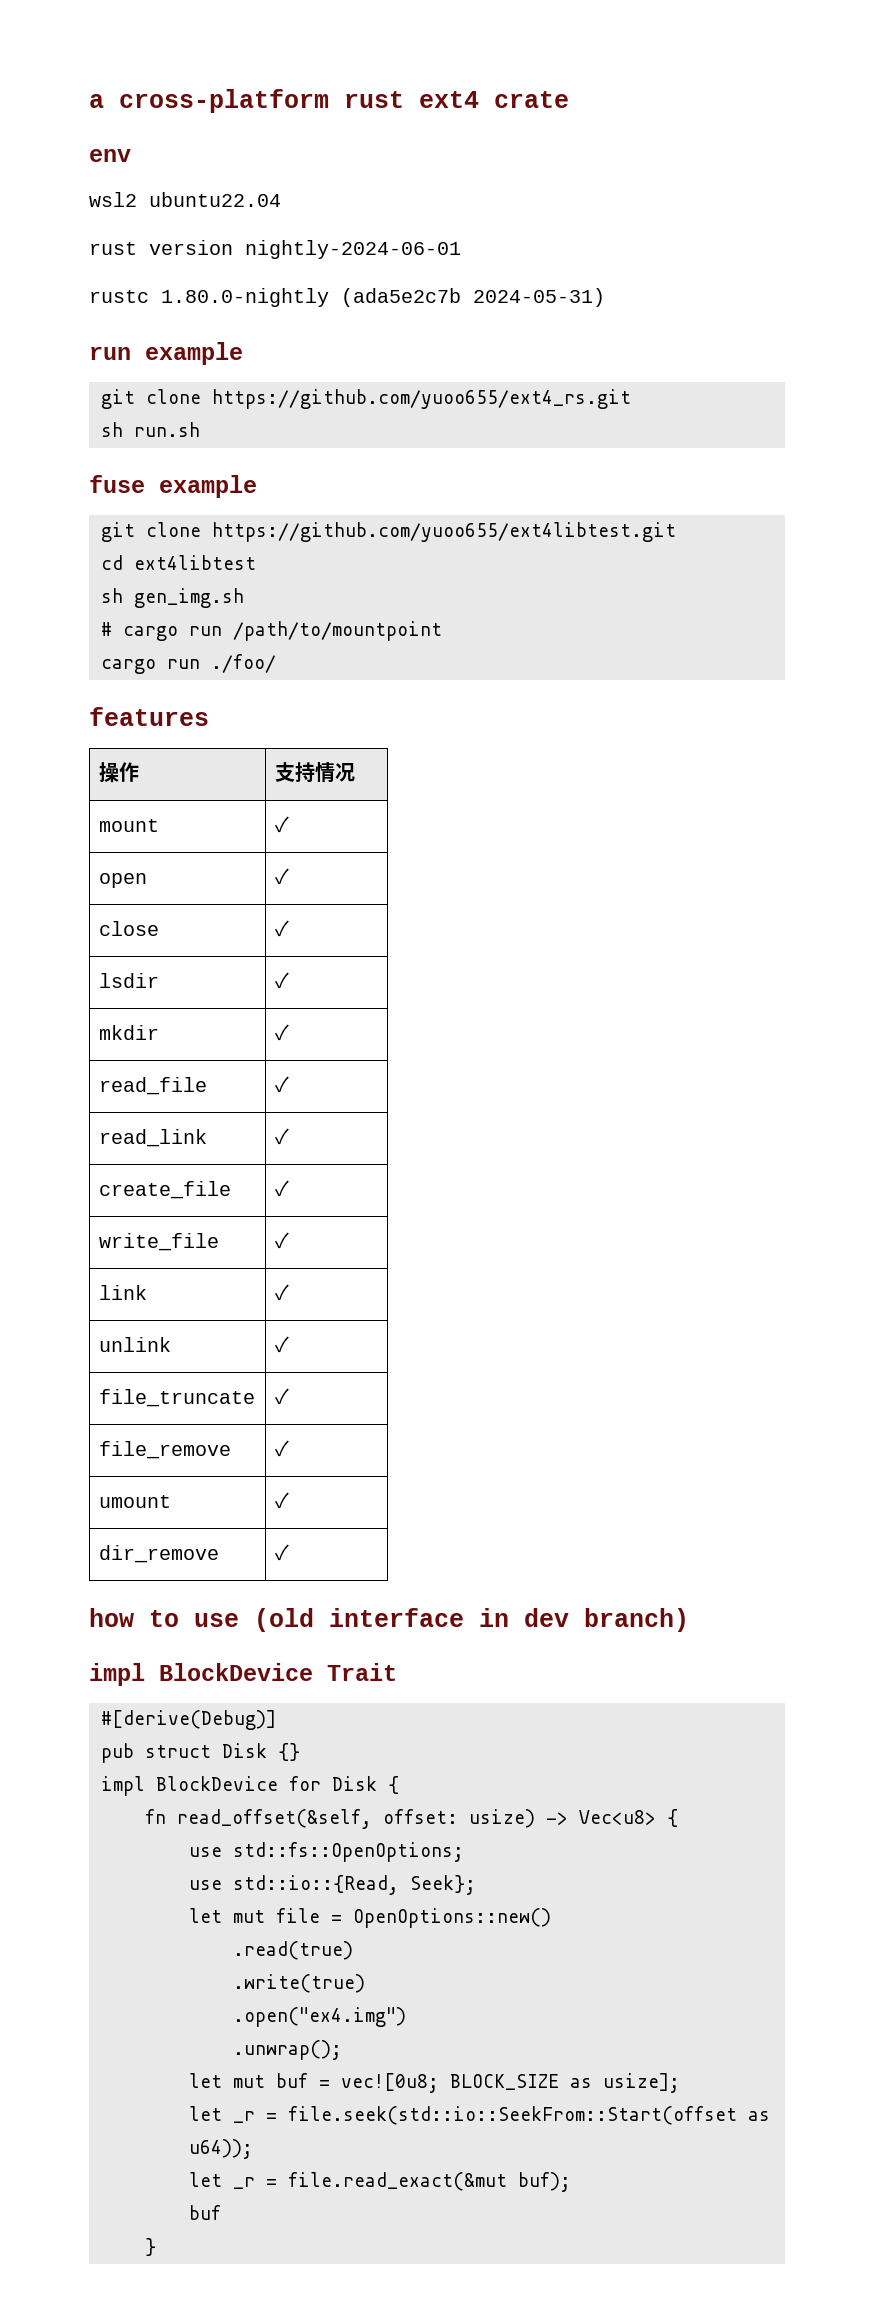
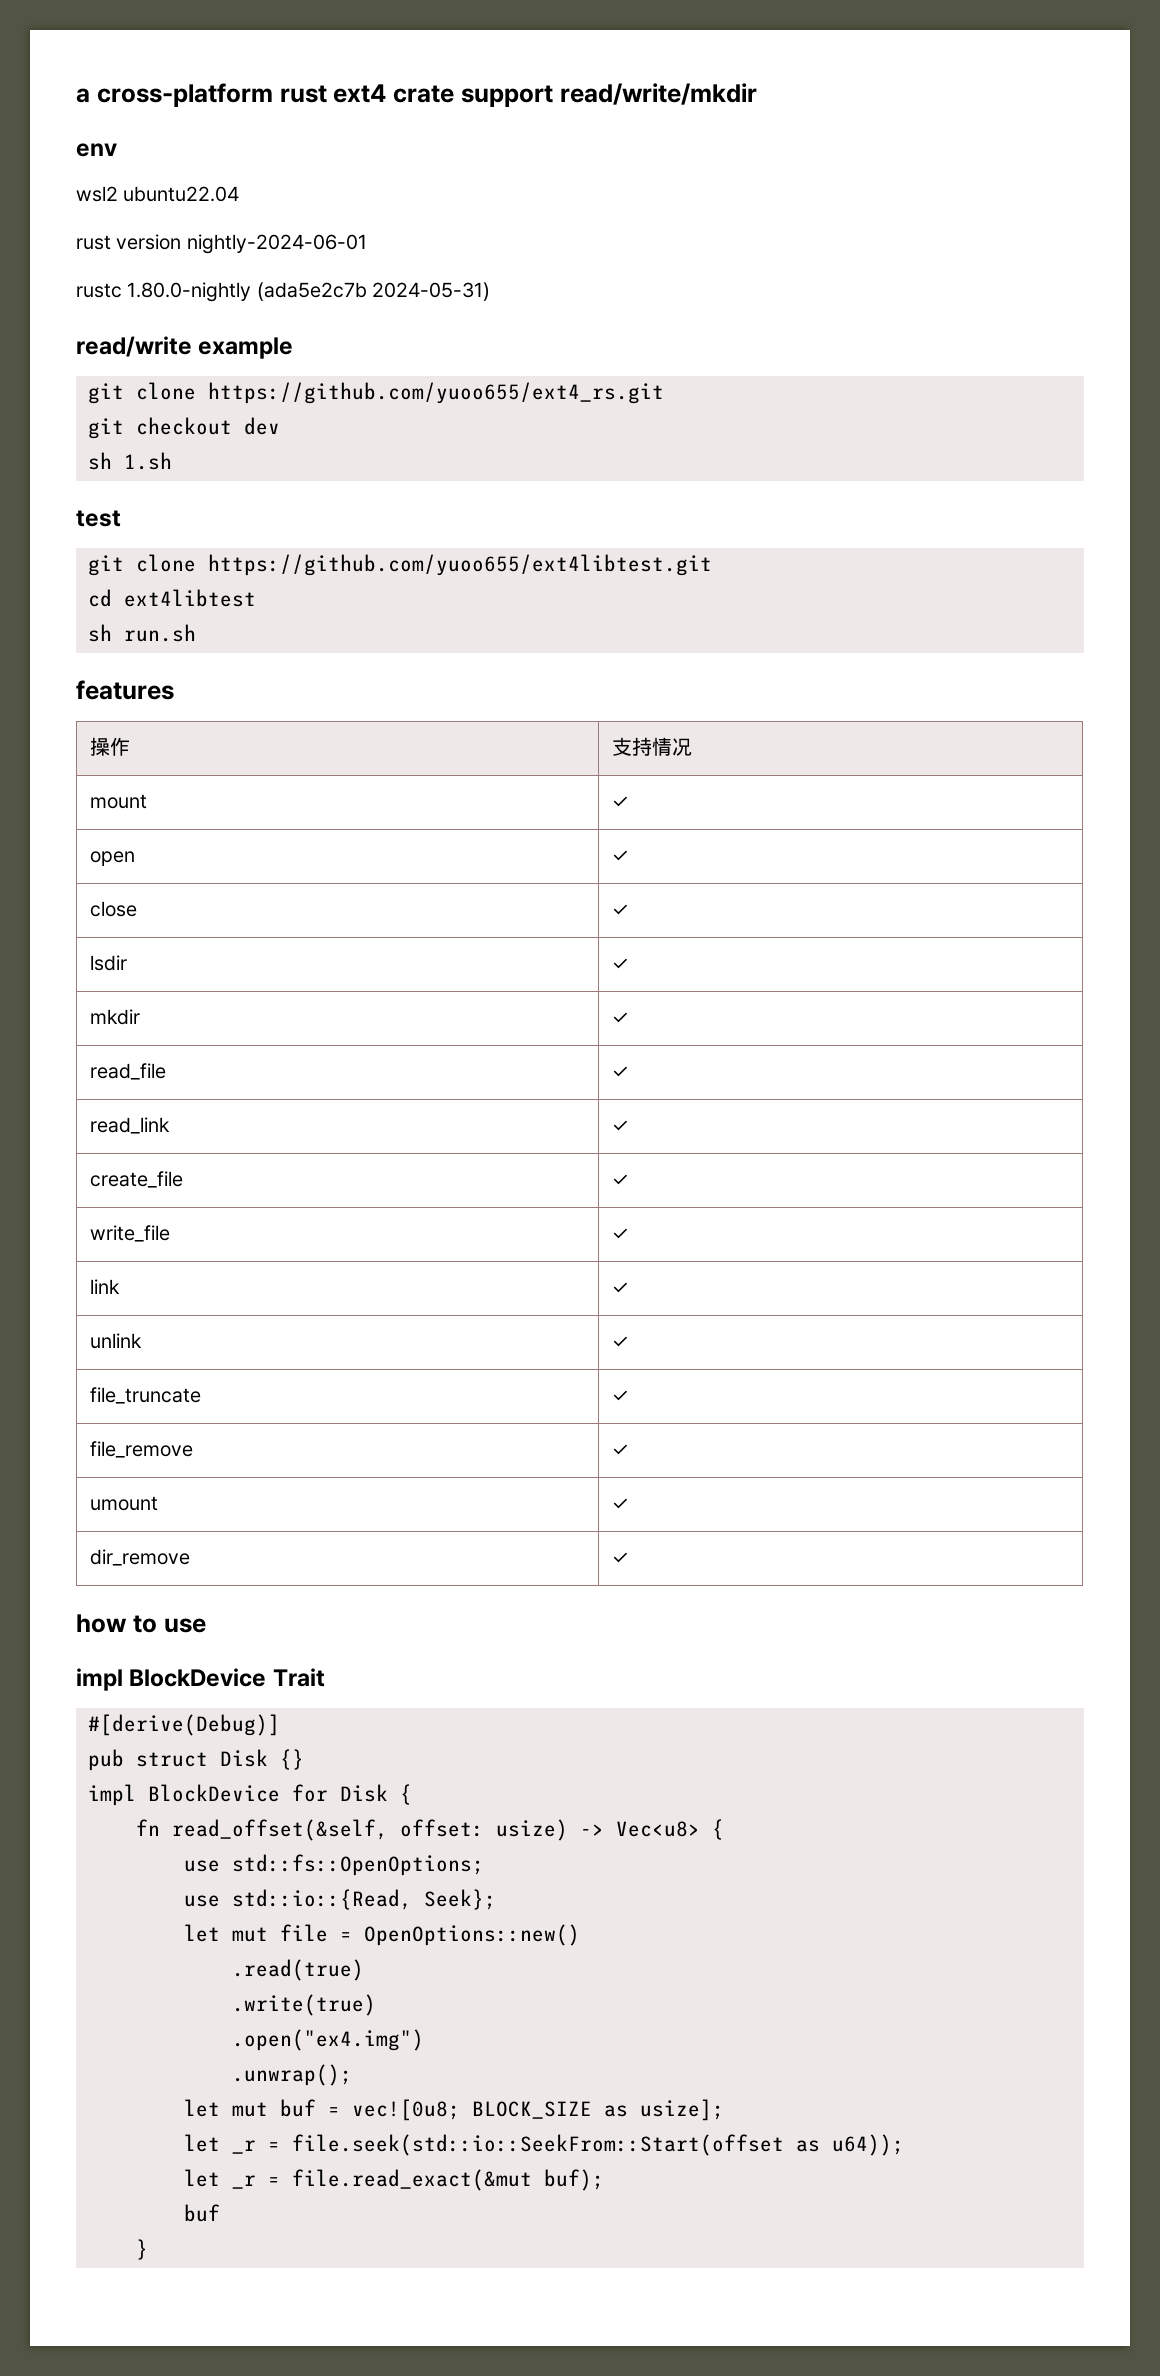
(569, 99) none -> [460,83,757,107] support read/write/mkdir
[89,346,131,360] run -> [76,336,192,357] read/write
[101,422,200,437] [89,475,257,498] sh run.sh // fuse example -> [88,417,280,439] [88,452,172,470] [76,510,121,527] git checkout dev // sh 1.sh // test
[134,588,244,608] [101,621,442,641] [101,654,276,674] gen_img.sh // # cargo run /path/to/mountpoint // cargo run ./foo/ -> [124,624,196,642] run.sh
[254,1608,689,1632] (old interface in dev branch) -> (206, 1625) none

